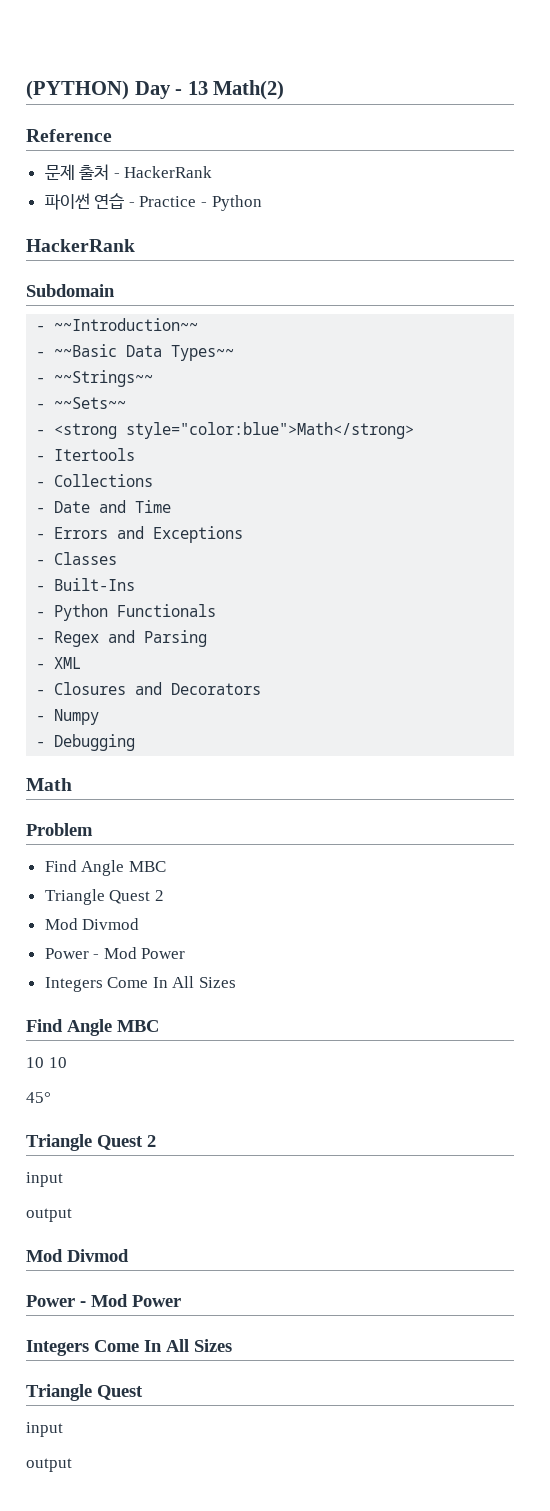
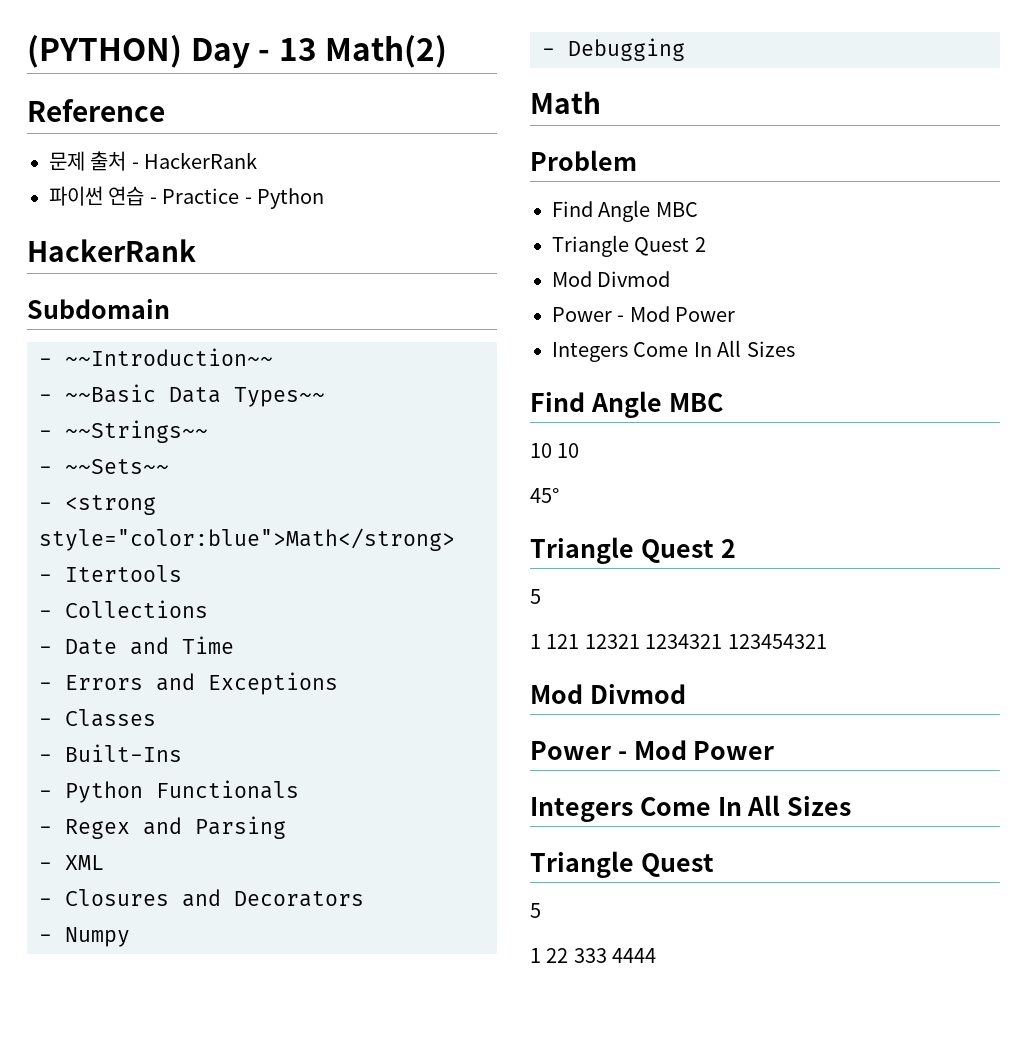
[26,1172,63,1187] [26,1208,72,1222] input // output -> [530,589,541,604] [530,634,827,649] 5 // 1 121 12321 1234321 123454321
[26,1422,63,1437] [26,1458,72,1472] input // output -> [530,903,541,918] [530,948,657,963] 5 // 1 22 333 4444

